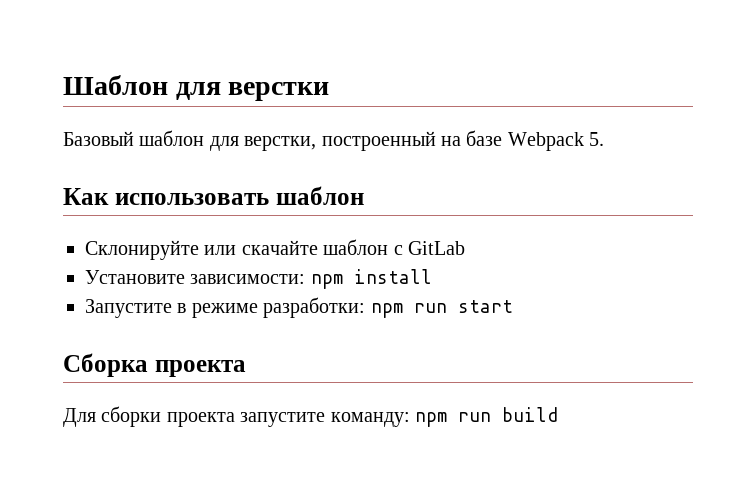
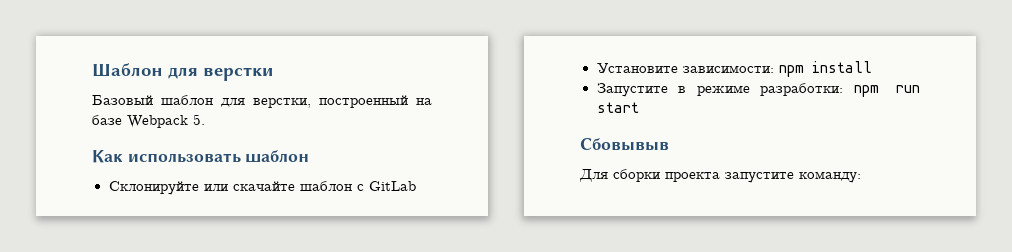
[63,353,246,377] Сборка проекта -> [580,138,669,151] Сбовывыв
[415,407,558,427] npm run build -> (861, 177) none

